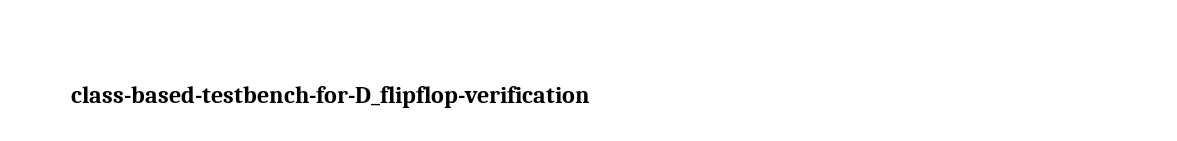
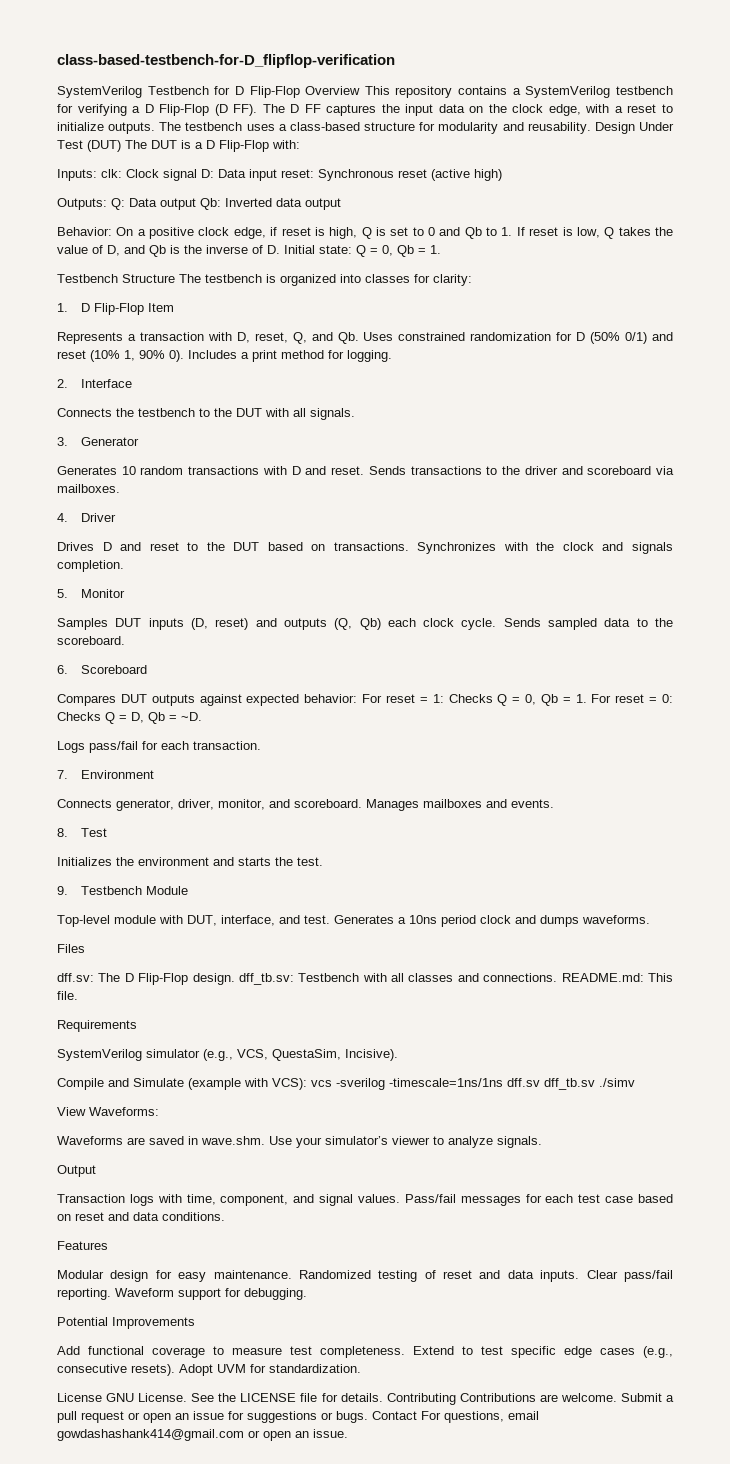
(590, 97) none -> [57,86,673,98] [57,104,673,116] [57,122,674,134] [57,140,300,152] [57,169,502,181] [57,198,341,210] [57,227,674,239] [57,245,441,257] [57,274,472,286] [57,303,174,315] [57,332,673,344] [57,350,392,362] [57,379,132,388] [57,408,355,420] [57,437,139,446] [57,466,675,475] [57,484,120,493] [57,513,116,522] [57,542,673,554] [57,560,124,572] [57,589,125,598] [57,618,673,630] [57,636,125,645] [57,665,147,674] [57,694,674,706] [57,712,202,724] [57,741,261,753] [57,770,154,779] [57,799,554,811] [57,828,107,837] [57,857,323,866] [57,886,188,895] [57,915,650,927] [57,944,85,953] [57,973,673,985] [57,991,78,1000] [57,1020,137,1032] [57,1049,398,1061] [57,1078,635,1090] [57,1107,159,1116] [57,1136,542,1148] [57,1165,96,1177] [57,1194,673,1206] [57,1212,225,1221] [57,1241,108,1250] [57,1270,673,1282] [57,1288,307,1300] [57,1317,195,1329] [57,1346,673,1358] [57,1364,361,1376] [57,1393,674,1405] [57,1411,539,1423] [57,1429,348,1441] // SystemVerilog Testbench for D Flip-Flop Overview This repository contains a SystemVerilog testbench for verifying a D Flip-Flop (D FF). The D FF captures the input data on the clock edge, with a reset to initialize outputs. The testbench uses a class-based structure for modularity and reusability. Design Under Test (DUT) The DUT is a D Flip-Flop with: // Inputs: clk: Clock signal D: Data input reset: Synchronous reset (active high) // Outputs: Q: Data output Qb: Inverted data output // Behavior: On a positive clock edge, if reset is high, Q is set to 0 and Qb to 1. If reset is low, Q takes the value of D, and Qb is the inverse of D. Initial state: Q = 0, Qb = 1. // Testbench Structure The testbench is organized into classes for clarity: // 1. D Flip-Flop Item // Represents a transaction with D, reset, Q, and Qb. Uses constrained randomization for D (50% 0/1) and reset (10% 1, 90% 0). Includes a print method for logging. // 2. Interface // Connects the testbench to the DUT with all signals. // 3. Generator // Generates 10 random transactions with D and reset. Sends transactions to the driver and scoreboard via mailboxes. // 4. Driver // Drives D and reset to the DUT based on transactions. Synchronizes with the clock and signals completion. // 5. Monitor // Samples DUT inputs (D, reset) and outputs (Q, Qb) each clock cycle. Sends sampled data to the scoreboard. // 6. Scoreboard // Compares DUT outputs against expected behavior: For reset = 1: Checks Q = 0, Qb = 1. For reset = 0: Checks Q = D, Qb = ~D. // Logs pass/fail for each transaction. // 7. Environment // Connects generator, driver, monitor, and scoreboard. Manages mailboxes and events. // 8. Test // Initializes the environment and starts the test. // 9. Testbench Module // Top-level module with DUT, interface, and test. Generates a 10ns period clock and dumps waveforms. // Files // dff.sv: The D Flip-Flop design. dff_tb.sv: Testbench with all classes and connections. README.md: This file. // Requirements // SystemVerilog simulator (e.g., VCS, QuestaSim, Incisive). // Compile and Simulate (example with VCS): vcs -sverilog -timescale=1ns/1ns dff.sv dff_tb.sv ./simv // View Waveforms: // Waveforms are saved in wave.shm. Use your simulator’s viewer to analyze signals. // Output // Transaction logs with time, component, and signal values. Pass/fail messages for each test case based on reset and data conditions. // Features // Modular design for easy maintenance. Randomized testing of reset and data inputs. Clear pass/fail reporting. Waveform support for debugging. // Potential Improvements // Add functional coverage to measure test completeness. Extend to test specific edge cases (e.g., consecutive resets). Adopt UVM for standardization. // License GNU License. See the LICENSE file for details. Contributing Contributions are welcome. Submit a pull request or open an issue for suggestions or bugs. Contact For questions, email gowdashashank414@gmail.com or open an issue.

